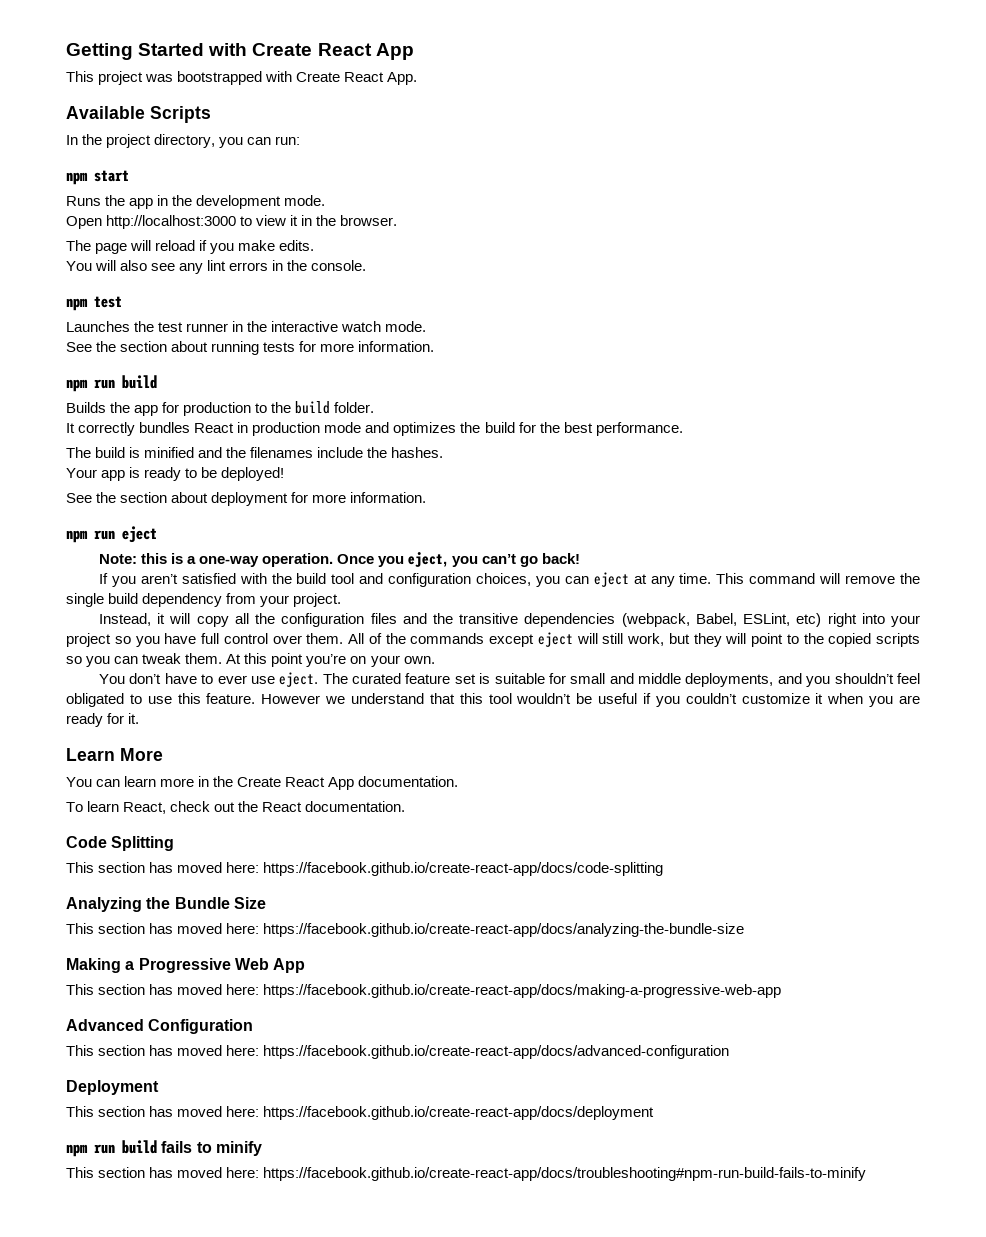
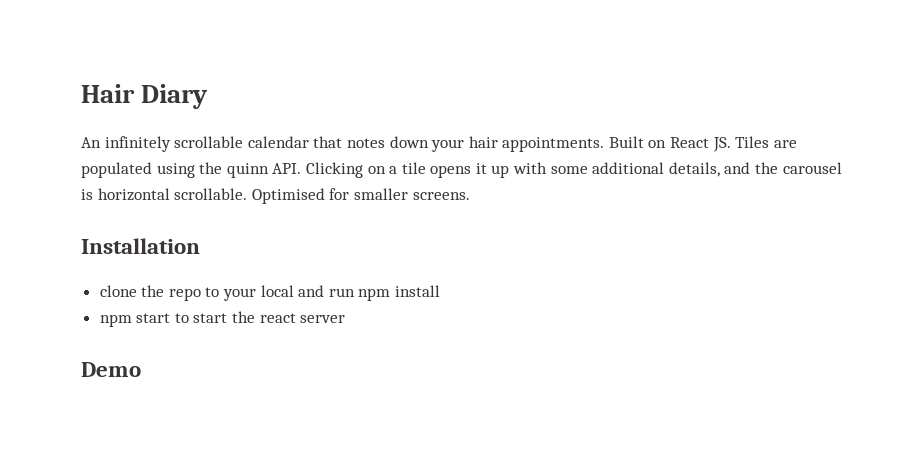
[66,43,414,60] [66,71,418,85] [66,106,211,123] [66,134,301,148] [66,170,129,185] [66,195,326,209] [66,215,398,229] [66,240,315,254] [66,260,367,274] [66,296,122,311] [66,321,427,332] [66,341,435,355] [66,375,157,392] [66,401,375,416] [66,422,683,436] [66,447,444,458] [66,467,285,481] [66,492,427,506] [66,526,157,543] [99,552,580,567] [99,572,921,587] [66,593,342,607] [99,613,921,627] [66,632,920,647] [66,653,435,667] [99,672,921,687] [66,693,921,707] [66,713,140,727] [66,748,163,761] [66,776,459,790] [66,801,406,814] [66,836,175,851] [66,862,664,876] [66,897,266,912] [66,923,745,937] [66,958,306,973] [66,984,782,998] [66,1019,254,1034] [66,1045,730,1059] [66,1080,159,1095] [66,1106,655,1120] [66,1140,262,1157] [66,1167,867,1181] Getting Started with Create React App // This project was bootstrapped with Create React App. // Available Scripts // In the project directory, you can run: // npm start // Runs the app in the development mode. // Open http://localhost:3000 to view it in the browser. // The page will reload if you make edits. // You will also see any lint errors in the console. // npm test // Launches the test runner in the interactive watch mode. // See the section about running tests for more information. // npm run build // Builds the app for production to the build folder. // It correctly bundles React in production mode and optimizes the build for the best performance. // The build is minified and the filenames include the hashes. // Your app is ready to be deployed! // See the section about deployment for more information. // npm run eject // Note: this is a one-way operation. Once you eject, you can’t go back! // If you aren’t satisfied with the build tool and configuration choices, you can eject at any time. This command will remove the single build dependency from your project. // Instead, it will copy all the configuration files and the transitive dependencies (webpack, Babel, ESLint, etc) right into your project so you have full control over them. All of the commands except eject will still work, but they will point to the copied scripts so you can tweak them. At this point you’re on your own. // You don’t have to ever use eject. The curated feature set is suitable for small and middle deployments, and you shouldn’t feel obligated to use this feature. However we understand that this tool wouldn’t be useful if you couldn’t customize it when you are ready for it. // Learn More // You can learn more in the Create React App documentation. // To learn React, check out the React documentation. // Code Splitting // This section has moved here: https://facebook.github.io/create-react-app/docs/code-splitting // Analyzing the Bundle Size // This section has moved here: https://facebook.github.io/create-react-app/docs/analyzing-the-bundle-size // Making a Progressive Web App // This section has moved here: https://facebook.github.io/create-react-app/docs/making-a-progressive-web-app // Advanced Configuration // This section has moved here: https://facebook.github.io/create-react-app/docs/advanced-configuration // Deployment // This section has moved here: https://facebook.github.io/create-react-app/docs/deployment // npm run build fails to minify // This section has moved here: https://facebook.github.io/create-react-app/docs/troubleshooting#npm-run-build-fails-to-minify -> [81,84,209,109] [81,136,797,152] [81,162,842,178] [81,188,470,204] [81,238,200,254] [99,285,441,301] [99,311,346,327] [81,362,141,377] Hair Diary // An infinitely scrollable calendar that notes down your hair appointments. Built on React JS. Tiles are populated using the quinn API. Clicking on a tile opens it up with some additional details, and the carousel is horizontal scrollable. Optimised for smaller screens. // Installation // clone the repo to your local and run npm install // npm start to start the react server // Demo

